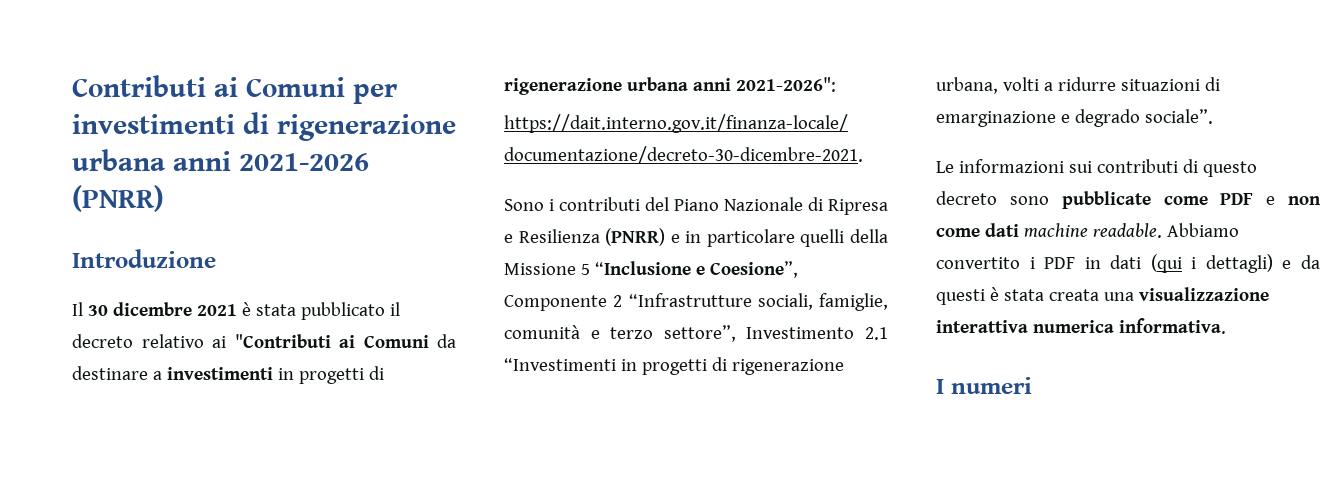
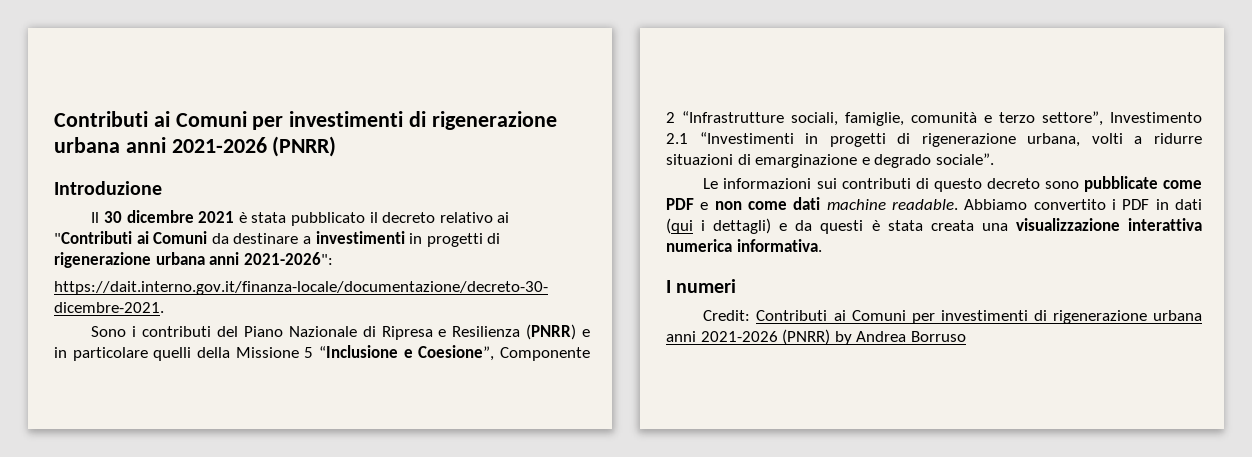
(1032, 385) none -> [703,310,1202,324] [666,329,966,345] // Credit: Contributi ai Comuni per investimenti di rigenerazione urbana anni 2021-2026 (PNRR) by Andrea Borruso

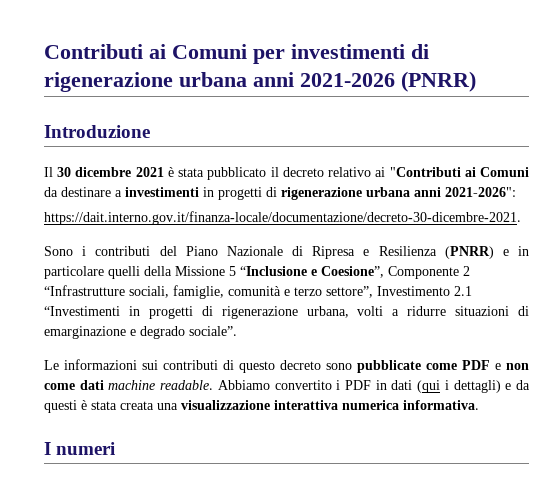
[703,310,1202,324] [666,329,966,345] // Credit: Contributi ai Comuni per investimenti di rigenerazione urbana anni 2021-2026 (PNRR) by Andrea Borruso -> (116, 448) none

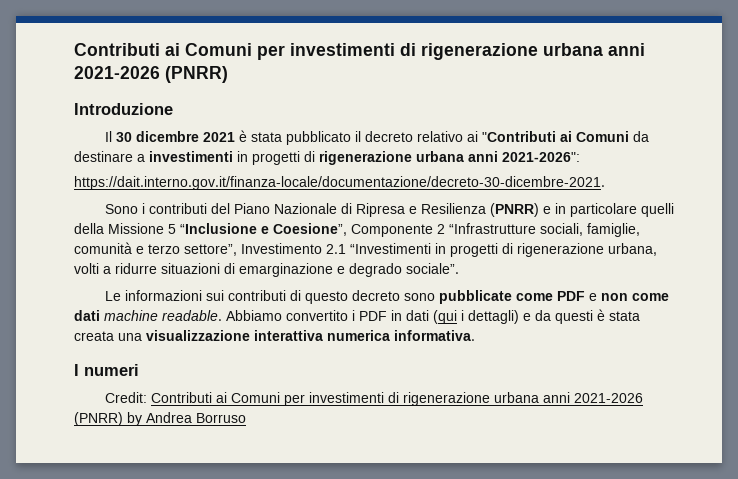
(116, 448) none -> [104,392,643,406] [74,412,246,426] // Credit: Contributi ai Comuni per investimenti di rigenerazione urbana anni 2021-2026 (PNRR) by Andrea Borruso

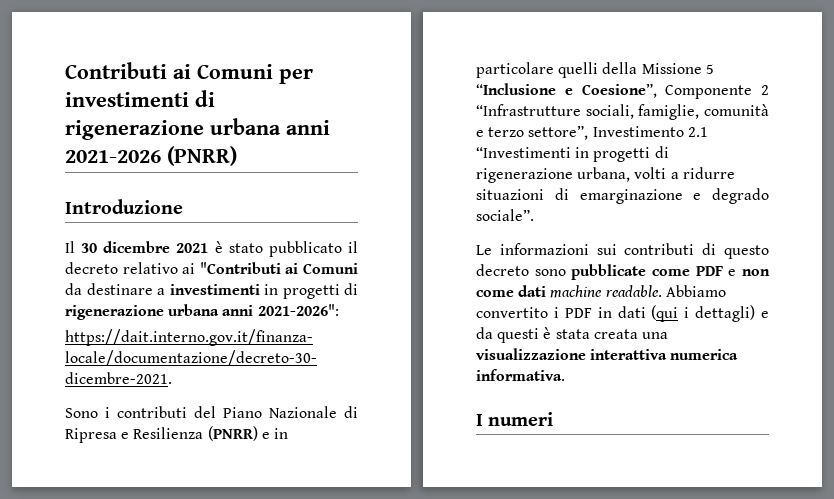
[250,132,282,142] stata -> [228,243,263,253] stato
[104,392,643,406] [74,412,246,426] // Credit: Contributi ai Comuni per investimenti di rigenerazione urbana anni 2021-2026 (PNRR) by Andrea Borruso -> (554, 419) none

